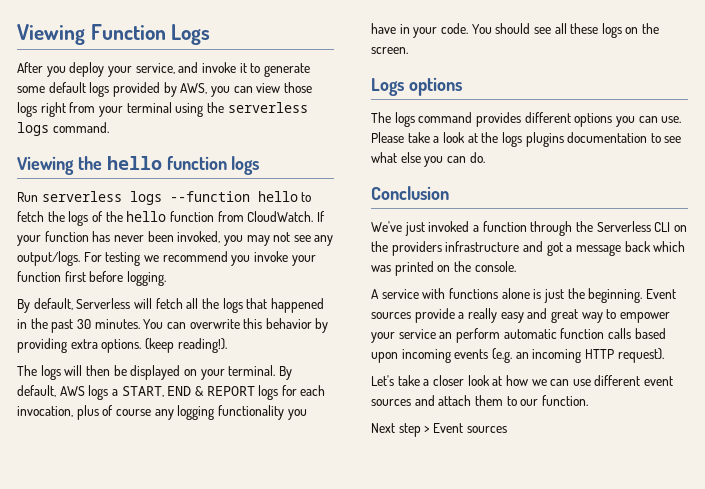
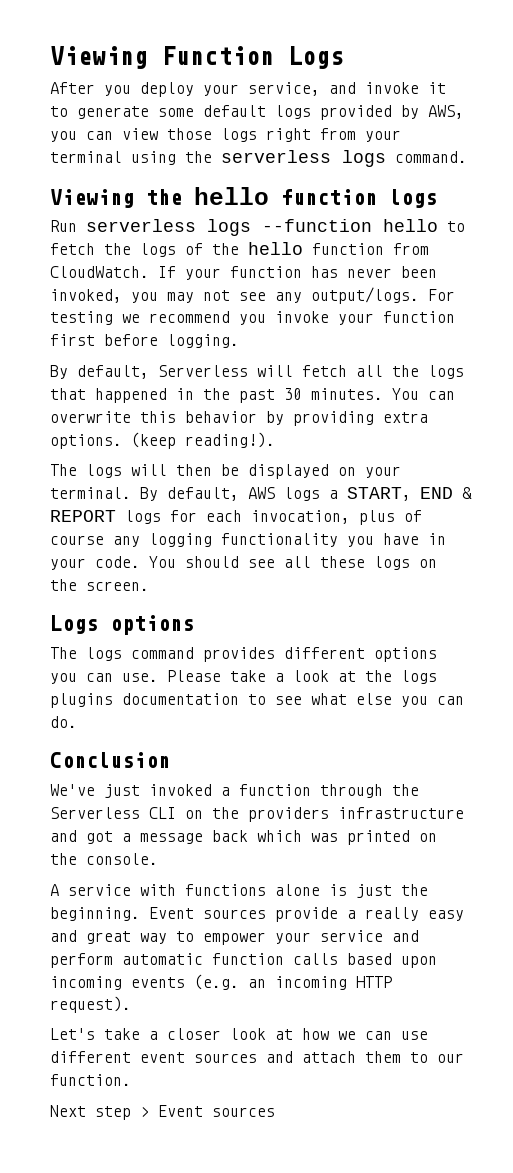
[439,332,453,339] an -> [392,930,419,942] and

